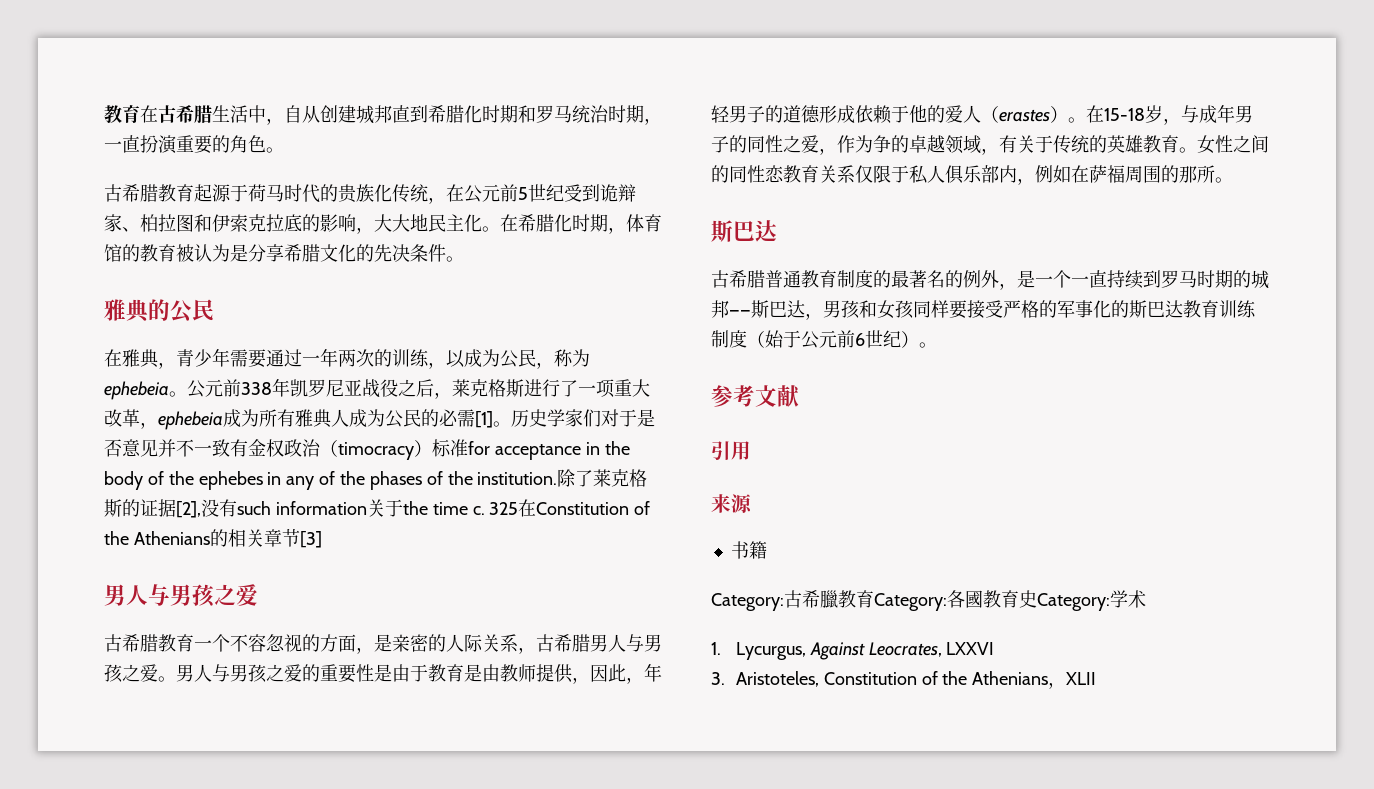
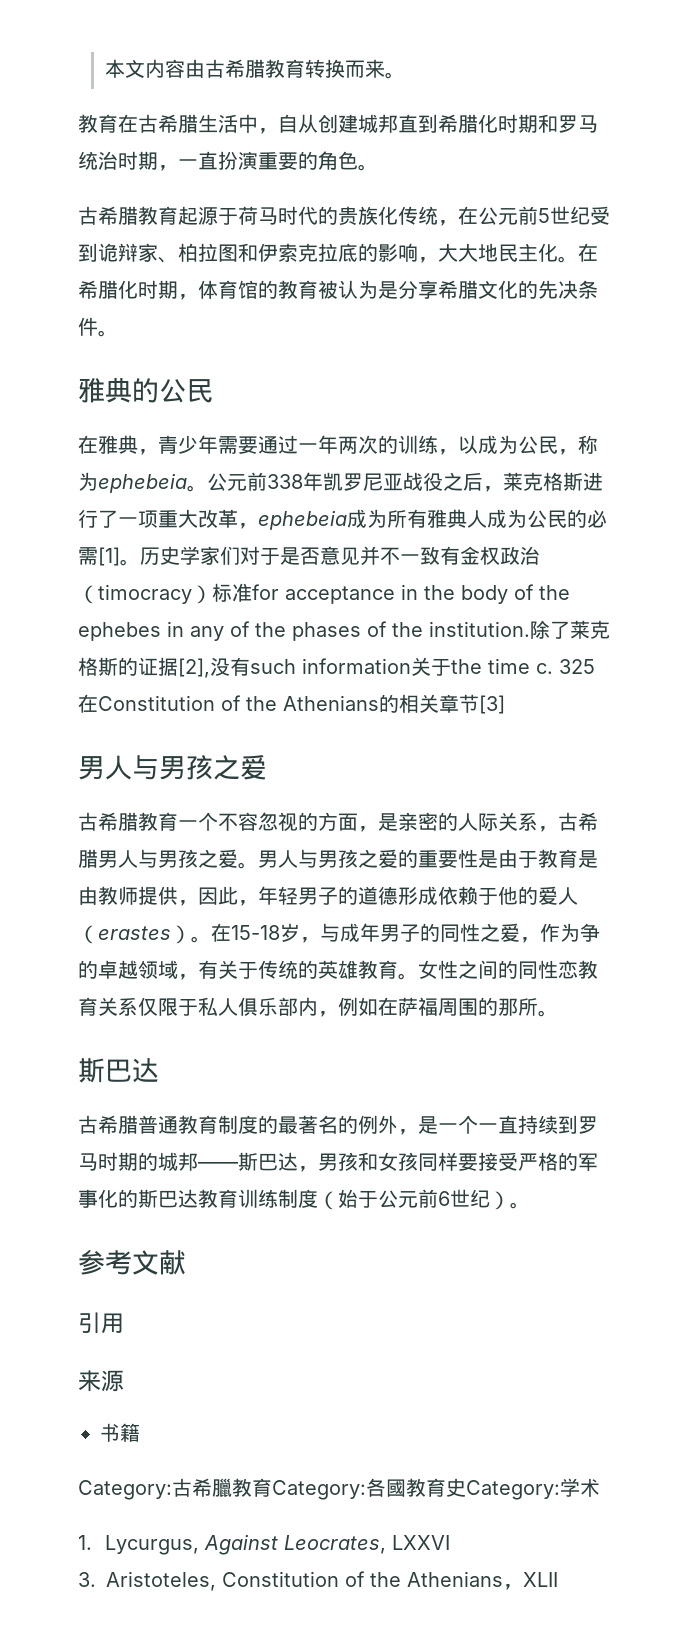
(104, 114) none -> [104,59,405,79] 本文内容由古希腊教育转换而来。 //

